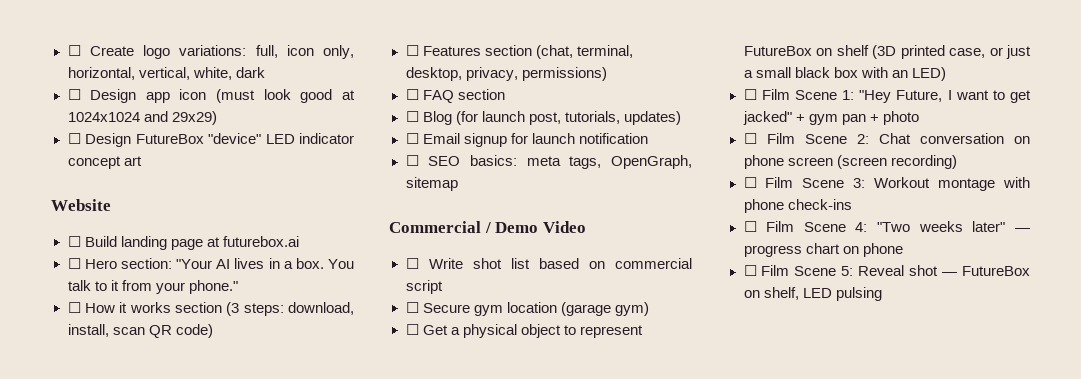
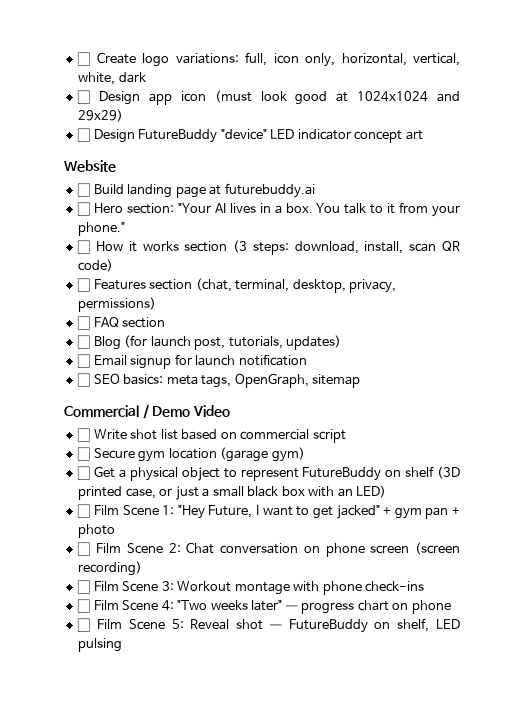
[135,134,204,144] FutureBox -> [138,129,218,143] FutureBuddy
[222,236,299,247] futurebox.ai -> [224,183,315,198] futurebuddy.ai
[743,46,812,56] FutureBox -> [302,467,382,481] FutureBuddy
[962,266,1030,276] FutureBox -> [288,619,368,633] FutureBuddy

